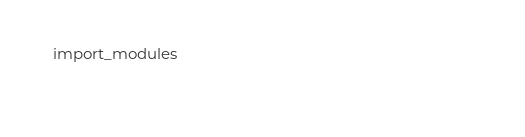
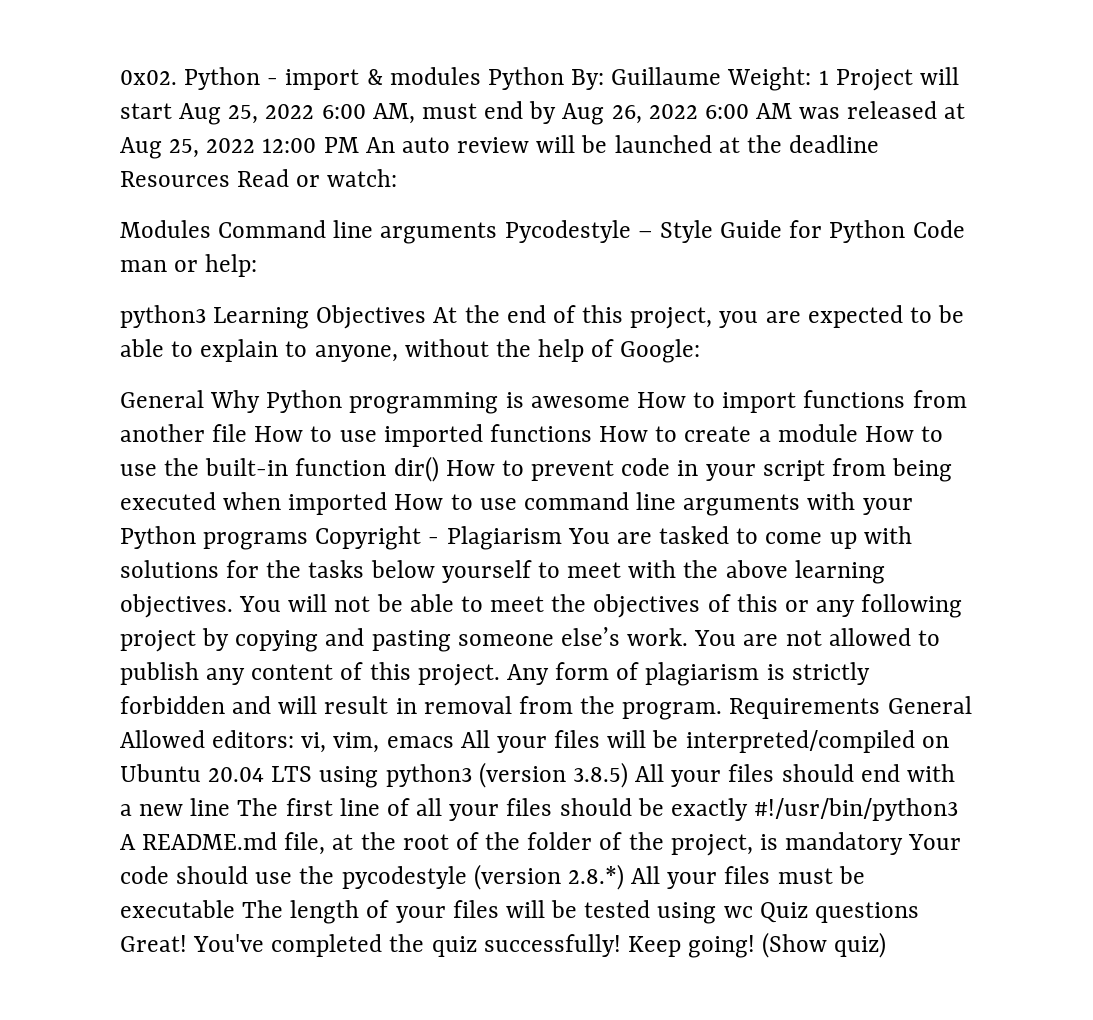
[53,48,177,62] import_modules -> [120,67,959,91] [120,101,966,125] [120,135,880,159] [120,169,398,187] [120,220,965,244] [120,254,258,277] [120,305,965,329] [120,339,701,363] [120,390,967,414] [120,424,944,447] [120,456,953,482] [120,492,913,516] [120,526,912,550] [120,560,885,584] [120,594,963,618] [120,627,940,652] [120,662,870,686] [120,696,972,720] [120,730,949,753] [120,762,955,788] [120,798,959,821] [120,832,962,856] [120,864,865,890] [120,900,919,924] [120,932,887,958] 0x02. Python - import & modules Python By: Guillaume Weight: 1 Project will start Aug 25, 2022 6:00 AM, must end by Aug 26, 2022 6:00 AM was released at Aug 25, 2022 12:00 PM An auto review will be launched at the deadline Resources Read or watch: // Modules Command line arguments Pycodestyle – Style Guide for Python Code man or help: // python3 Learning Objectives At the end of this project, you are expected to be able to explain to anyone, without the help of Google: // General Why Python programming is awesome How to import functions from another file How to use imported functions How to create a module How to use the built-in function dir() How to prevent code in your script from being executed when imported How to use command line arguments with your Python programs Copyright - Plagiarism You are tasked to come up with solutions for the tasks below yourself to meet with the above learning objectives. You will not be able to meet the objectives of this or any following project by copying and pasting someone else’s work. You are not allowed to publish any content of this project. Any form of plagiarism is strictly forbidden and will result in removal from the program. Requirements General Allowed editors: vi, vim, emacs All your files will be interpreted/compiled on Ubuntu 20.04 LTS using python3 (version 3.8.5) All your files should end with a new line The first line of all your files should be exactly #!/usr/bin/python3 A README.md file, at the root of the folder of the project, is mandatory Your code should use the pycodestyle (version 2.8.*) All your files must be executable The length of your files will be tested using wc Quiz questions Great! You've completed the quiz successfully! Keep going! (Show quiz)

